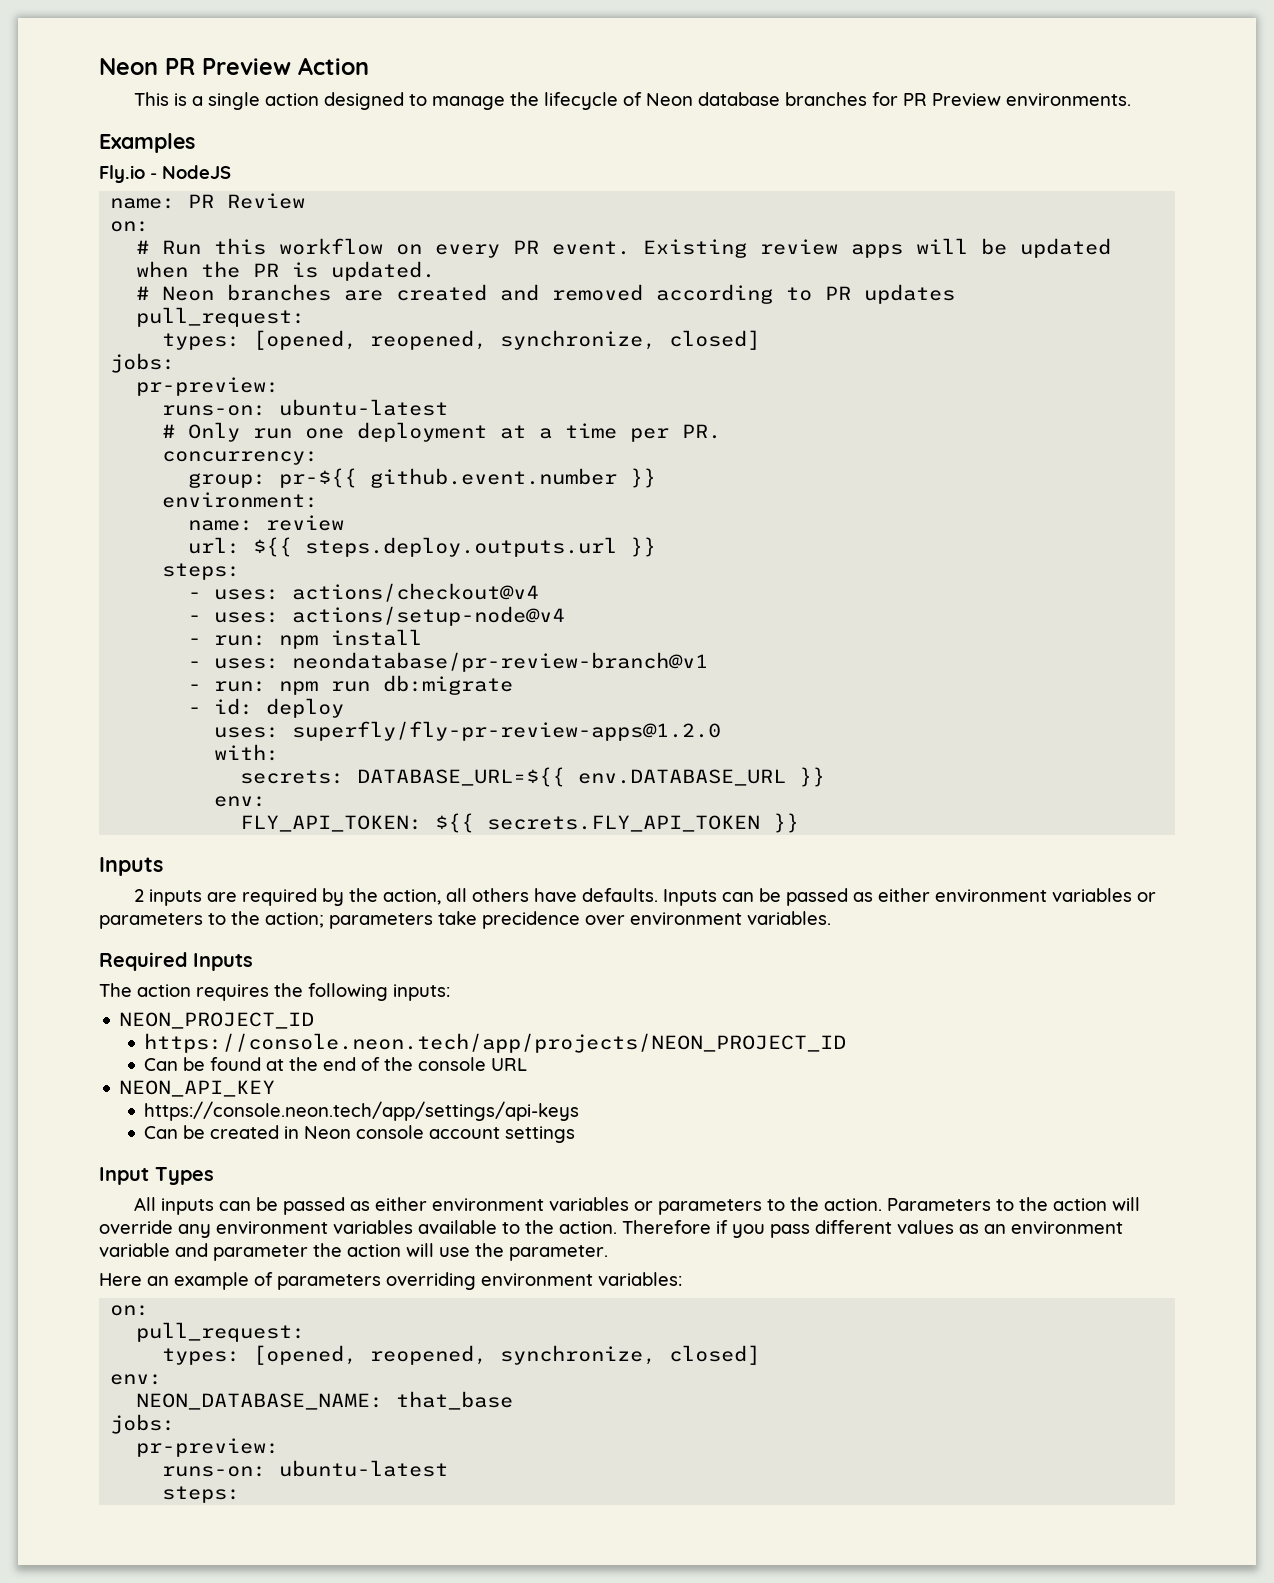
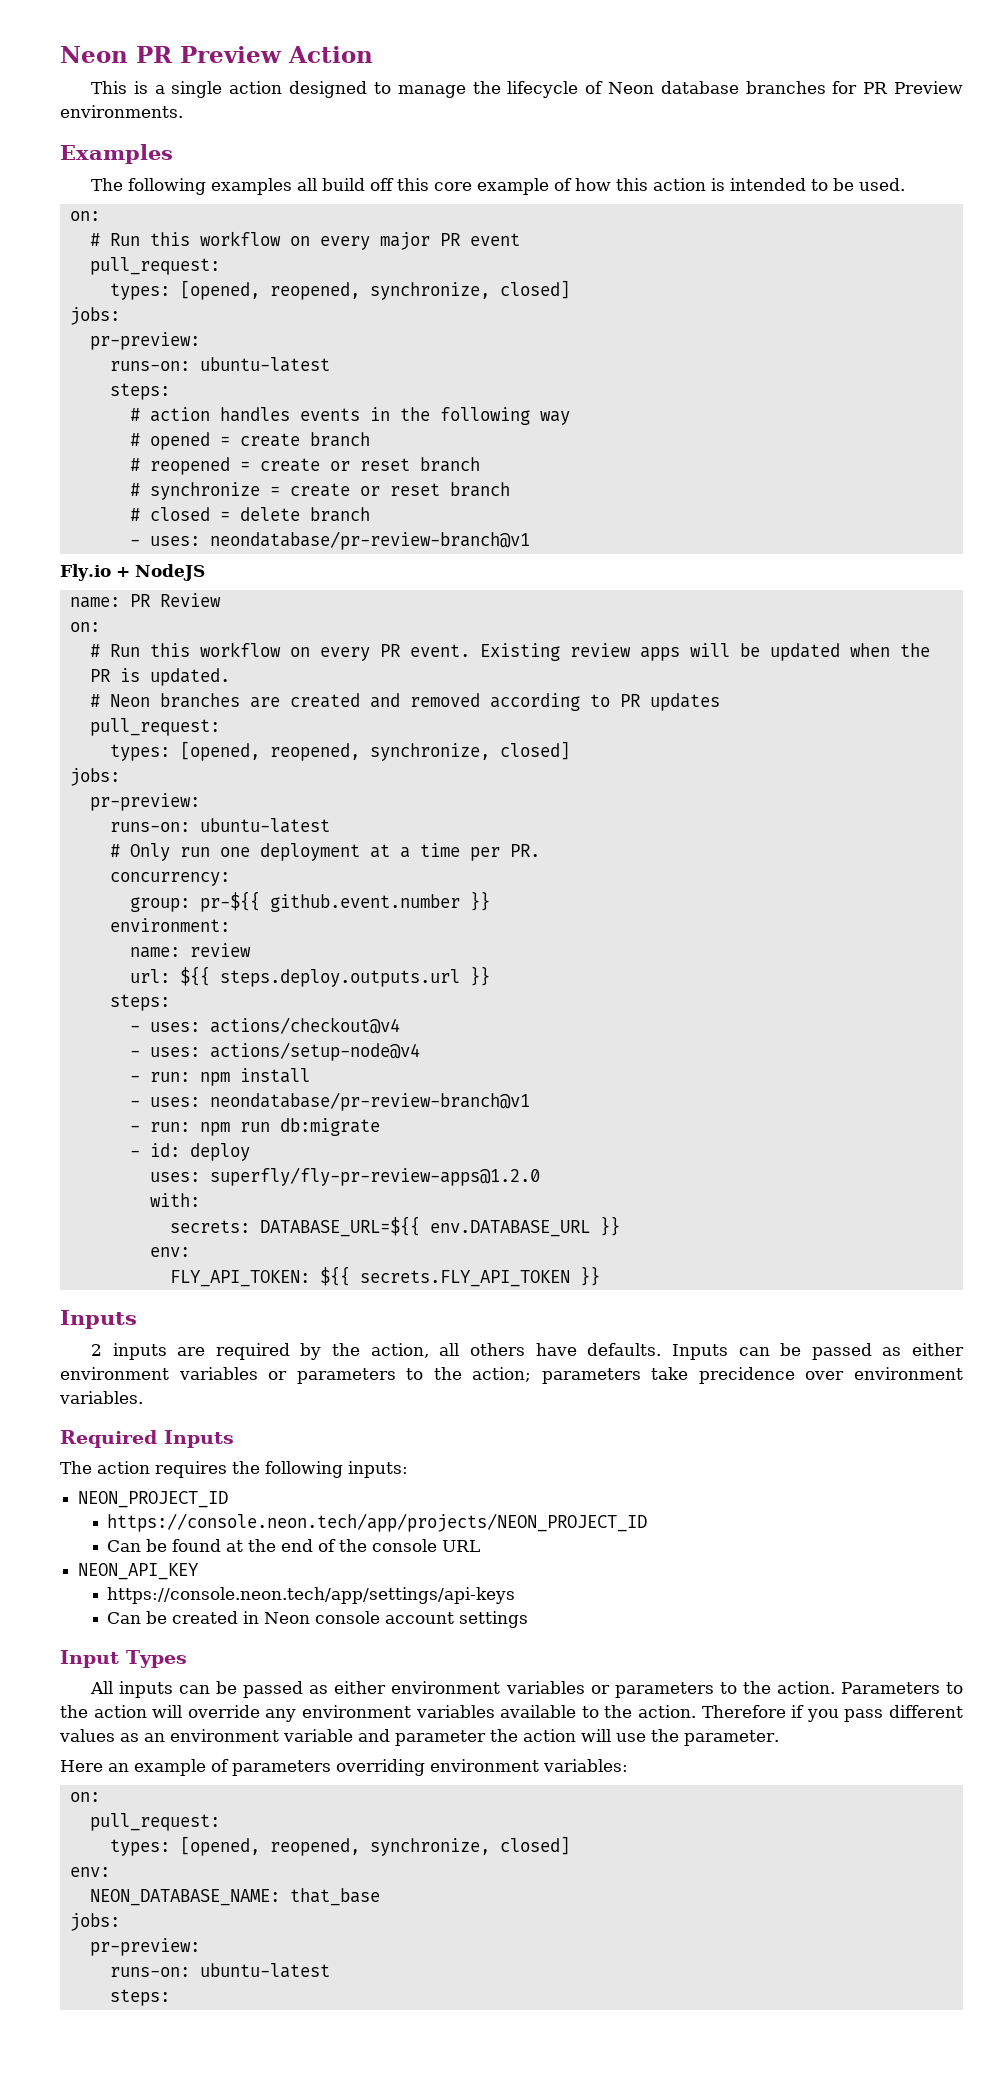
(195, 143) none -> [90,178,905,195] [69,211,100,221] [89,231,520,250] [89,257,220,275] [109,280,570,300] [69,307,120,325] [89,332,200,350] [109,357,330,372] [109,383,170,400] [129,407,570,425] [129,432,370,450] [129,457,480,475] [129,482,510,500] [129,507,370,522] [129,531,530,550] // The following examples all build off this core example of how this action is intended to be used. // on: // # Run this workflow on every major PR event // pull_request: // types: [opened, reopened, synchronize, closed] // jobs: // pr-preview: // runs-on: ubuntu-latest // steps: // # action handles events in the following way // # opened = create branch // # reopened = create or reset branch // # synchronize = create or reset branch // # closed = delete branch // - uses: neondatabase/pr-review-branch@v1
[150,173,157,179] - -> [115,567,130,577] +

